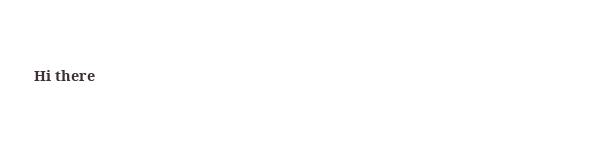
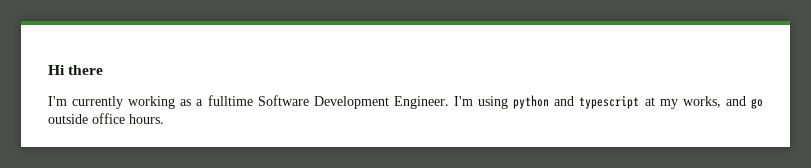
(95, 75) none -> [48,95,763,109] [48,113,164,124] // I'm currently working as a fulltime Software Development Engineer. I'm using python and typescript at my works, and go outside office hours.

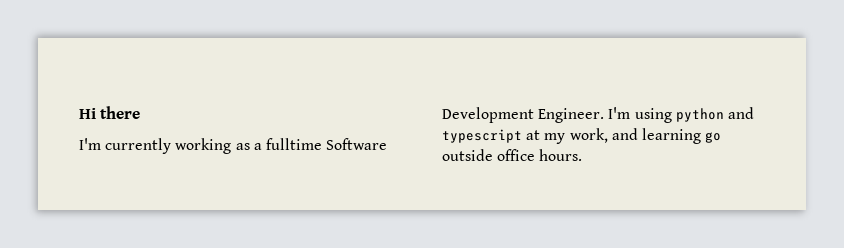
[682,96,746,108] works, and -> [569,128,701,144] work, and learning

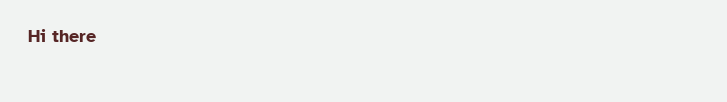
[79,138,388,154] [442,107,754,123] [442,128,722,144] [442,149,583,161] // I'm currently working as a fulltime Software Development Engineer. I'm using python and typescript at my work, and learning go outside office hours. -> (96, 36) none

